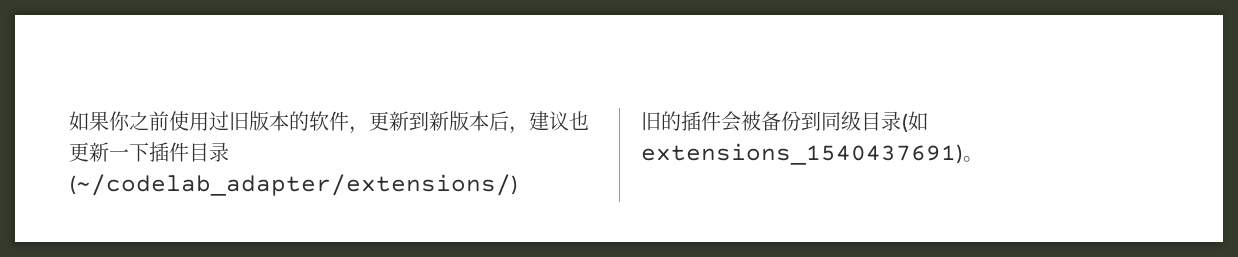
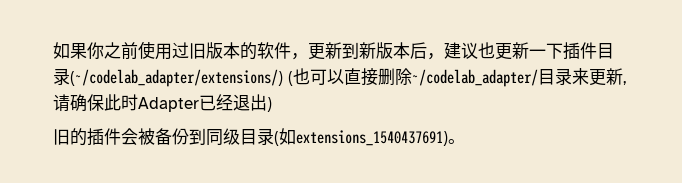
(518, 185) none -> [288,68,626,87] [53,94,272,112] (也可以直接删除~/codelab_adapter/目录来更新,请确保此时Adapter已经退出)

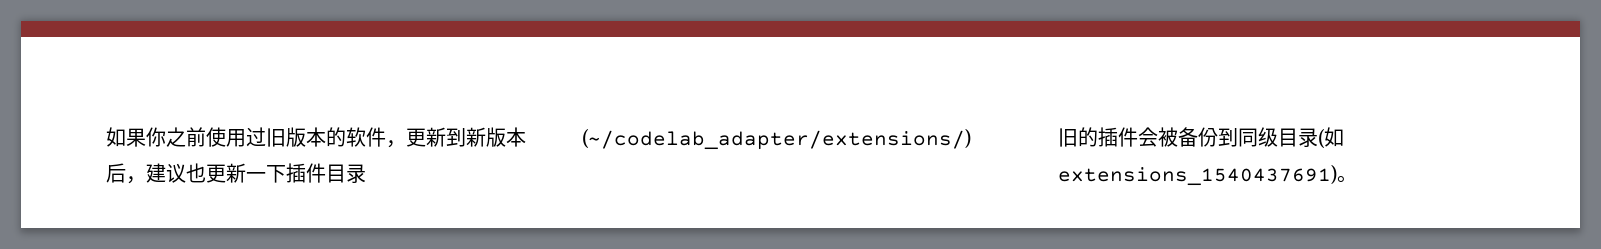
[288,68,626,87] [53,94,272,112] (也可以直接删除~/codelab_adapter/目录来更新,请确保此时Adapter已经退出) -> (971, 139) none

